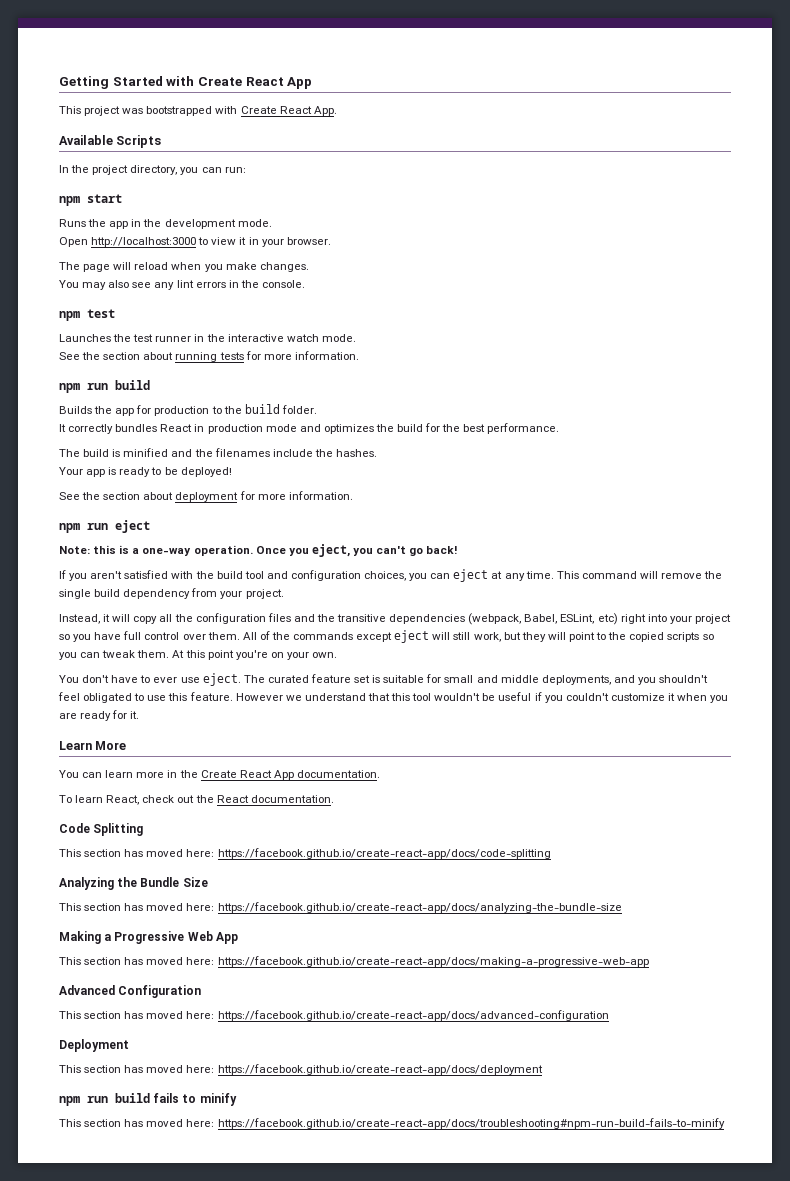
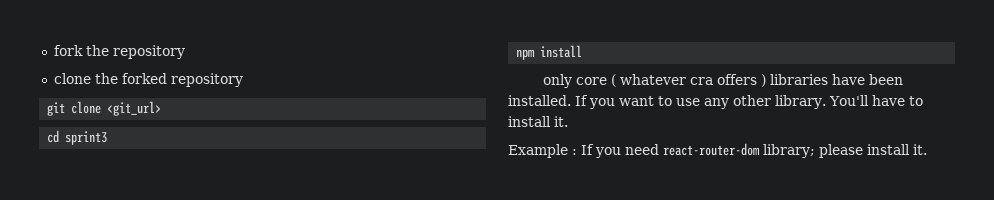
[59,76,313,89] [59,106,337,116] [59,135,162,148] [59,165,246,175] [59,194,122,206] [59,219,272,229] [59,237,331,247] [59,262,309,272] [59,280,305,290] [59,309,115,321] [59,334,356,342] [59,351,359,362] [59,380,150,393] [59,404,317,416] [59,423,560,434] [59,448,377,457] [59,467,232,477] [59,491,353,502] [59,520,150,533] [59,544,459,557] [59,569,723,582] [59,588,284,599] [59,613,731,625] [59,630,714,643] [59,650,338,660] [59,673,709,686] [58,692,729,703] [59,710,140,721] [59,741,127,750] [59,770,380,780] [59,795,334,805] [59,823,144,836] [59,848,551,859] [59,877,208,890] [59,902,622,913] [59,931,238,944] [59,956,649,967] [59,985,202,998] [59,1010,609,1021] [59,1039,129,1052] [59,1064,543,1075] [59,1093,237,1106] [59,1118,725,1129] Getting Started with Create React App // This project was bootstrapped with Create React App. // Available Scripts // In the project directory, you can run: // npm start // Runs the app in the development mode. // Open http://localhost:3000 to view it in your browser. // The page will reload when you make changes. // You may also see any lint errors in the console. // npm test // Launches the test runner in the interactive watch mode. // See the section about running tests for more information. // npm run build // Builds the app for production to the build folder. // It correctly bundles React in production mode and optimizes the build for the best performance. // The build is minified and the filenames include the hashes. // Your app is ready to be deployed! // See the section about deployment for more information. // npm run eject // Note: this is a one-way operation. Once you eject, you can't go back! // If you aren't satisfied with the build tool and configuration choices, you can eject at any time. This command will remove the single build dependency from your project. // Instead, it will copy all the configuration files and the transitive dependencies (webpack, Babel, ESLint, etc) right into your project so you have full control over them. All of the commands except eject will still work, but they will point to the copied scripts so you can tweak them. At this point you're on your own. // You don't have to ever use eject. The curated feature set is suitable for small and middle deployments, and you shouldn't feel obligated to use this feature. However we understand that this tool wouldn't be useful if you couldn't customize it when you are ready for it. // Learn More // You can learn more in the Create React App documentation. // To learn React, check out the React documentation. // Code Splitting // This section has moved here: https://facebook.github.io/create-react-app/docs/code-splitting // Analyzing the Bundle Size // This section has moved here: https://facebook.github.io/create-react-app/docs/analyzing-the-bundle-size // Making a Progressive Web App // This section has moved here: https://facebook.github.io/create-react-app/docs/making-a-progressive-web-app // Advanced Configuration // This section has moved here: https://facebook.github.io/create-react-app/docs/advanced-configuration // Deployment // This section has moved here: https://facebook.github.io/create-react-app/docs/deployment // npm run build fails to minify // This section has moved here: https://facebook.github.io/create-react-app/docs/troubleshooting#npm-run-build-fails-to-minify -> [53,45,185,59] [53,73,243,87] [47,101,162,116] [47,130,108,145] [516,45,583,60] [542,74,903,88] [508,95,923,109] [508,116,568,127] [508,143,927,158] fork the repository // clone the forked repository // git clone <git_url> // cd sprint3 // npm install // only core ( whatever cra offers ) libraries have been installed. If you want to use any other library. You'll have to install it. // Example : If you need react-router-dom library; please install it.

